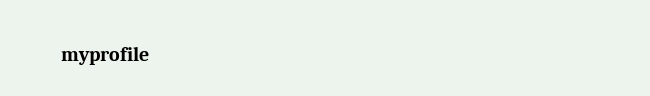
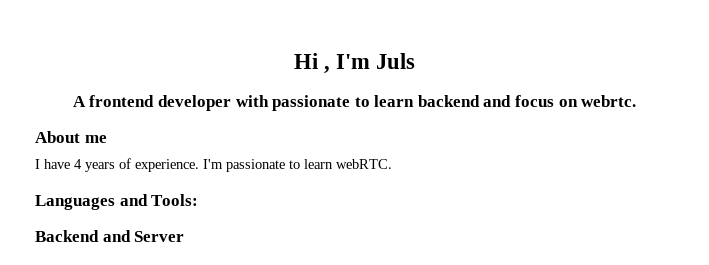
[61,46,149,65] myprofile -> [293,53,416,74] [72,95,637,111] [35,131,107,143] [35,158,392,172] [35,194,199,210] [35,230,185,242] Hi , I'm Juls // A frontend developer with passionate to learn backend and focus on webrtc. // About me // I have 4 years of experience. I'm passionate to learn webRTC. // Languages and Tools: // Backend and Server

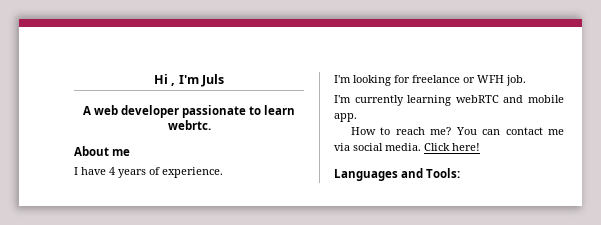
[89,95,578,111] frontend developer with passionate to learn backend and focus on -> [93,105,296,118] web developer passionate to learn
[203,159,392,172] I'm passionate to learn webRTC. -> [334,75,526,86] [334,95,564,106] [334,113,357,122] [350,127,564,135] [334,143,480,151] // I'm looking for freelance or WFH job. // I'm currently learning webRTC and mobile app. // How to reach me? You can contact me via social media. Click here!
[35,230,185,242] // Backend and Server -> (461, 173) none

